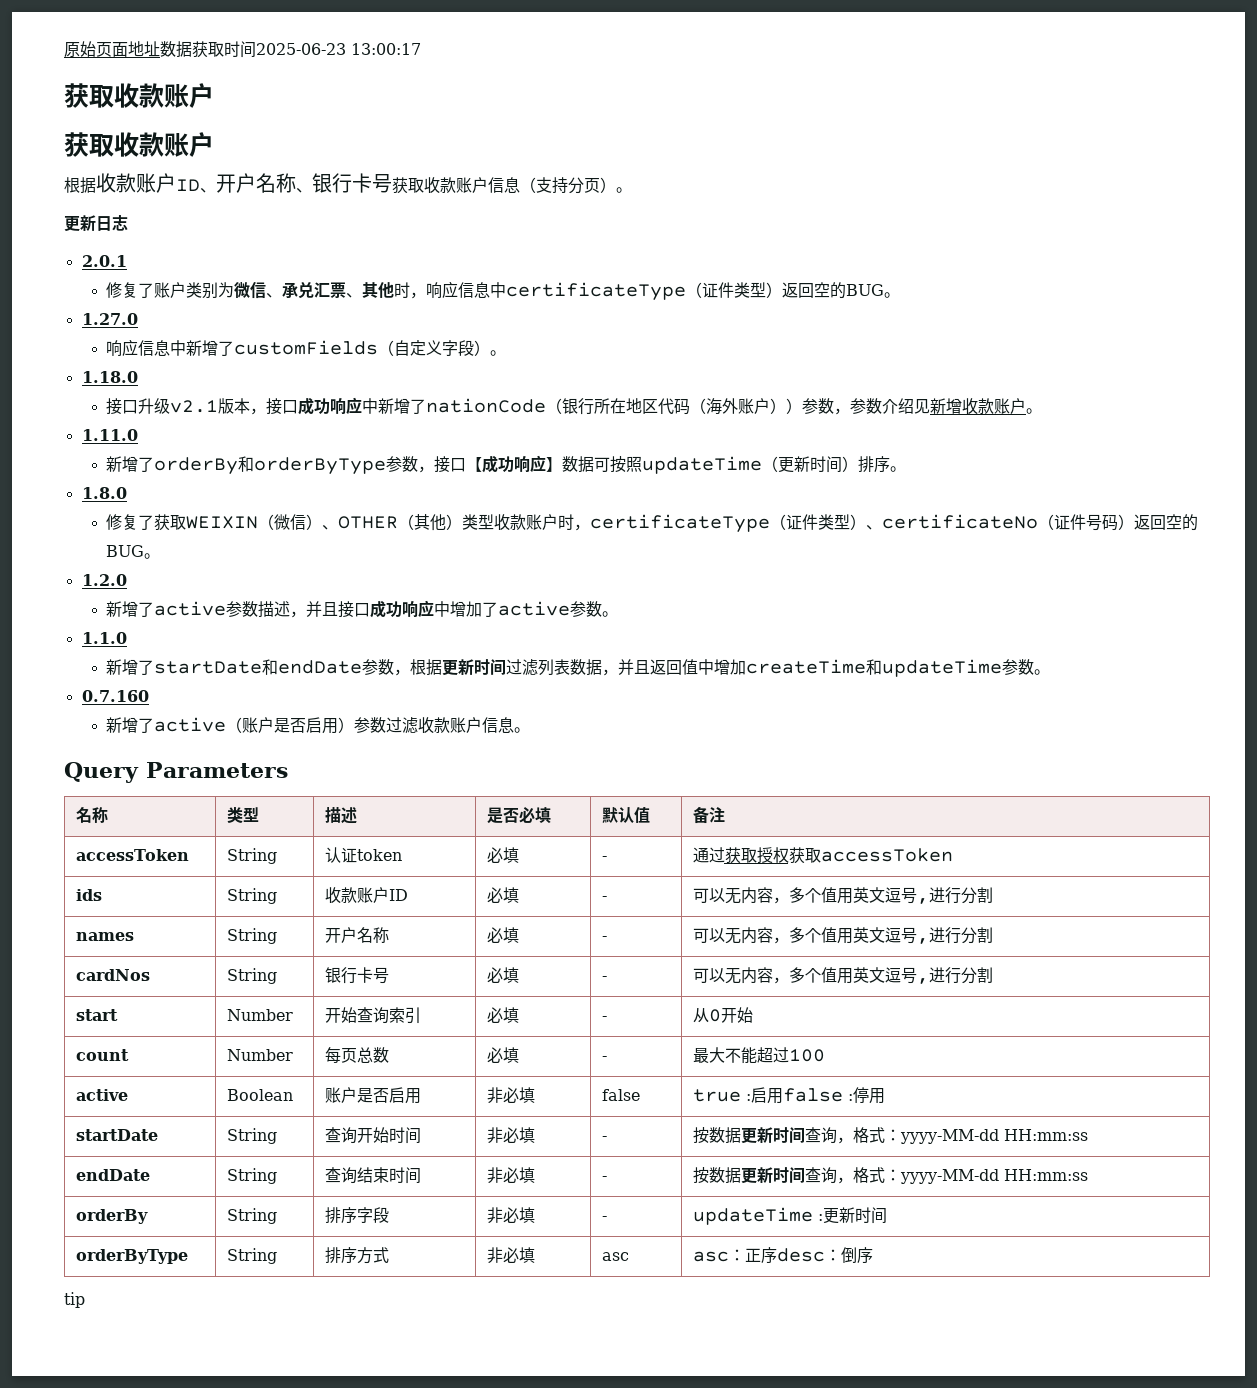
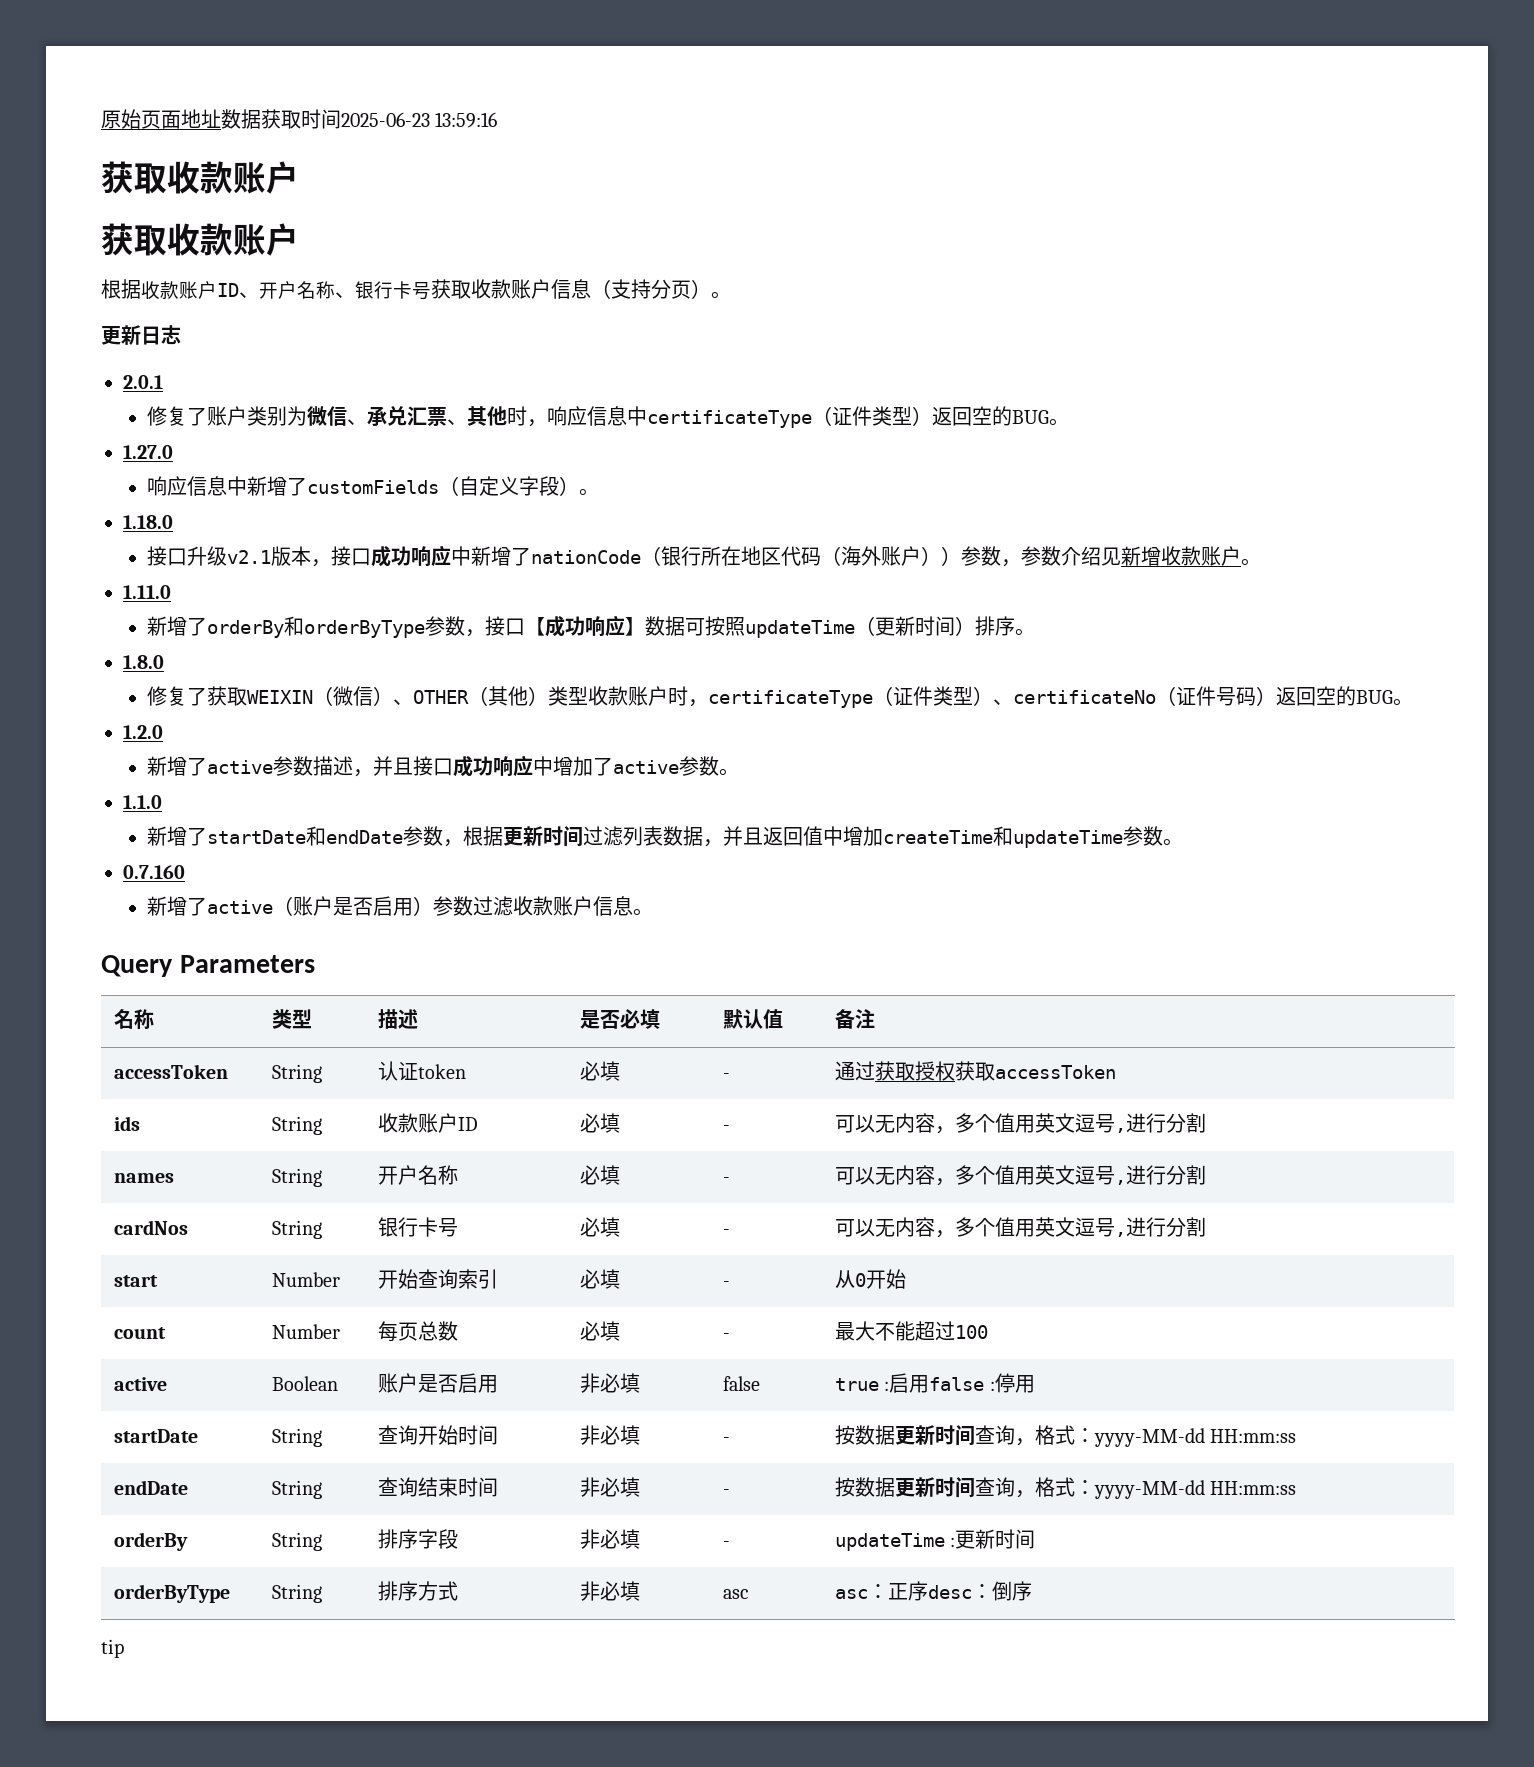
[351,43,421,55] 13:00:17 -> [435,112,498,128] 13:59:16

